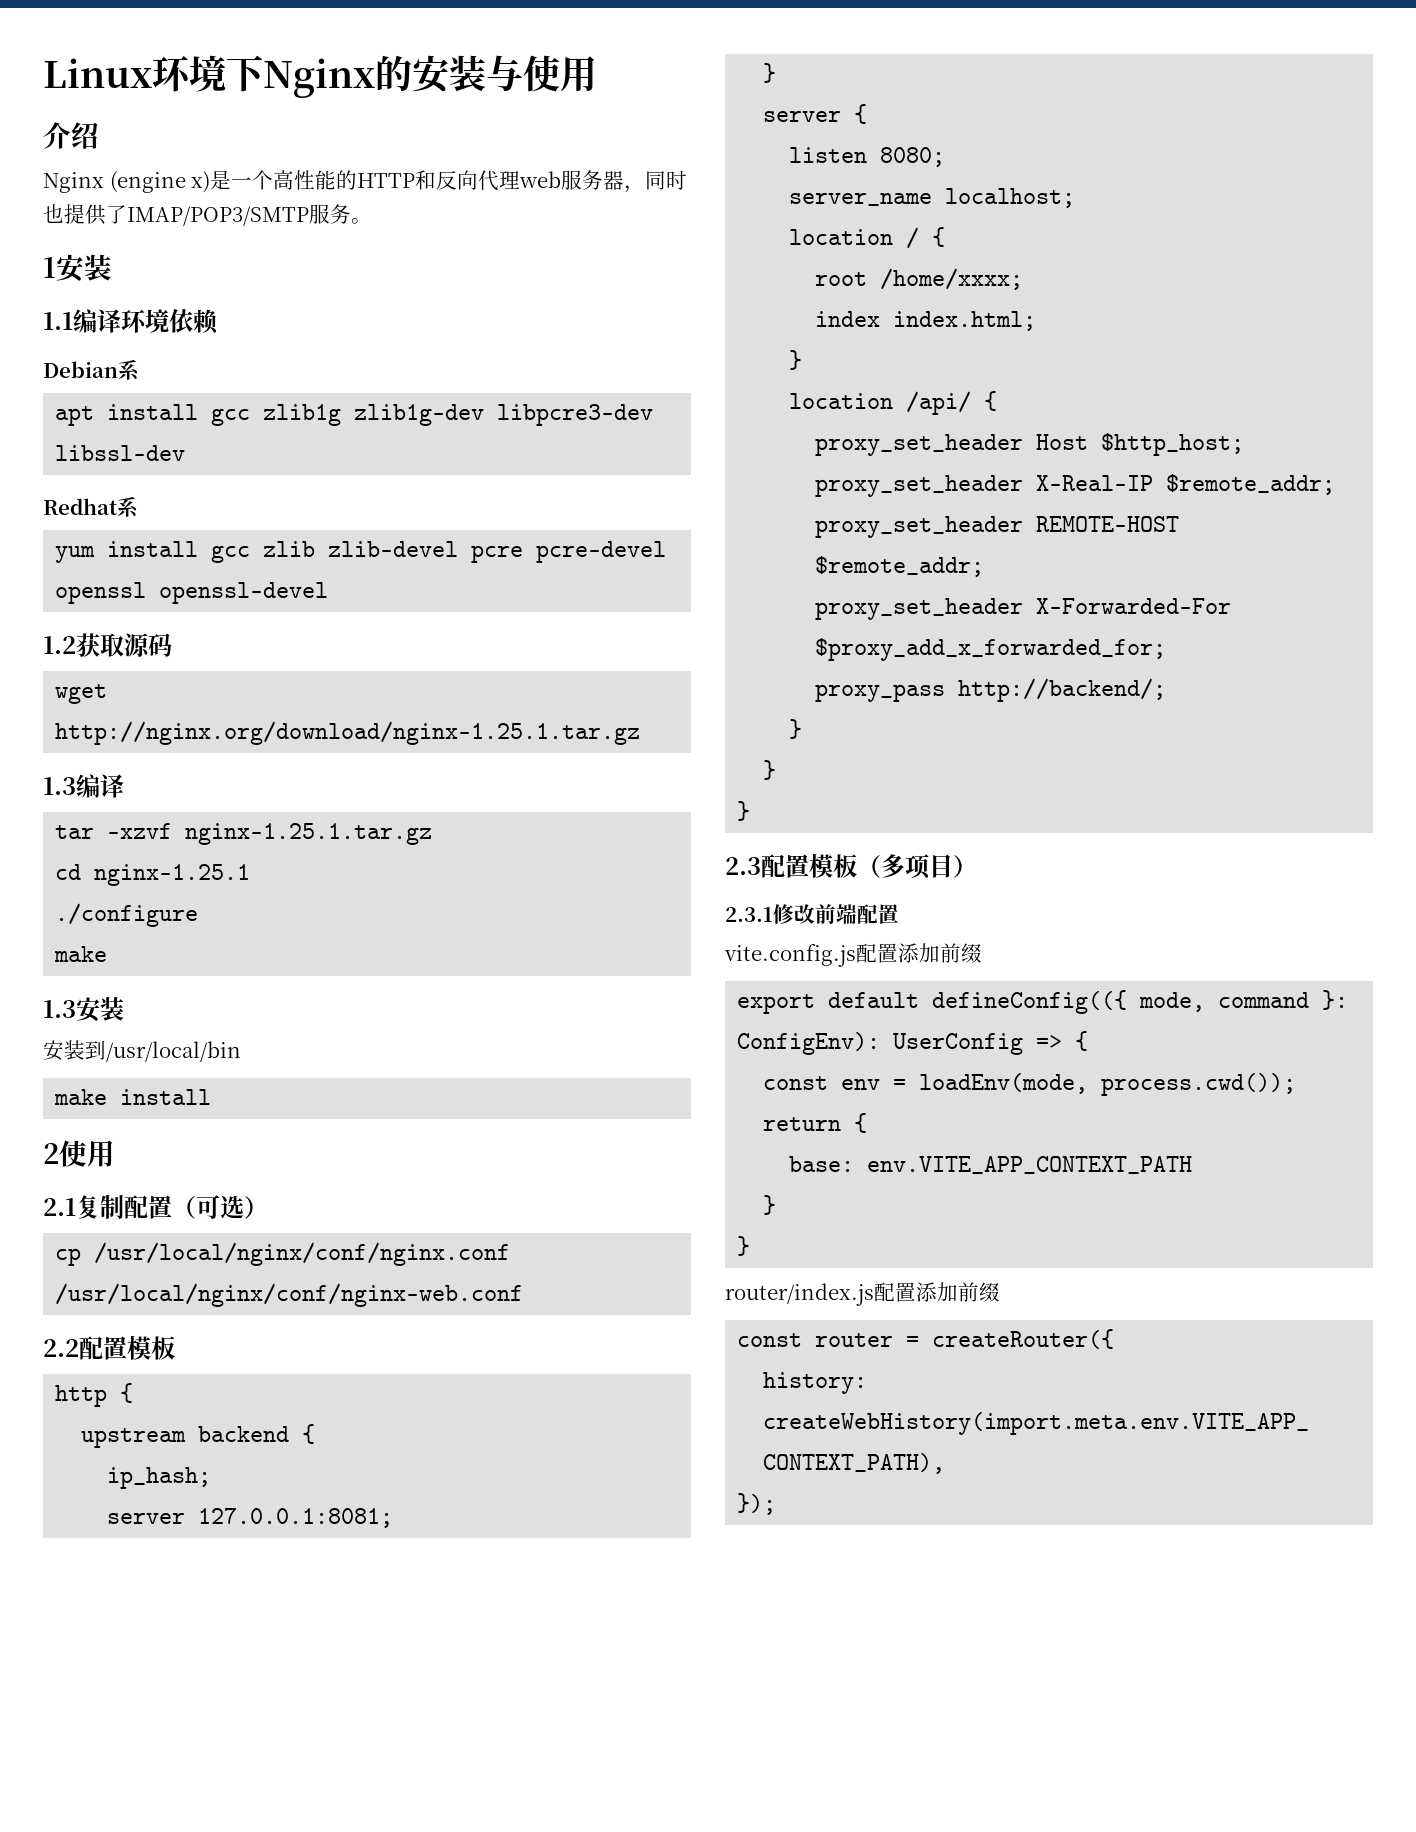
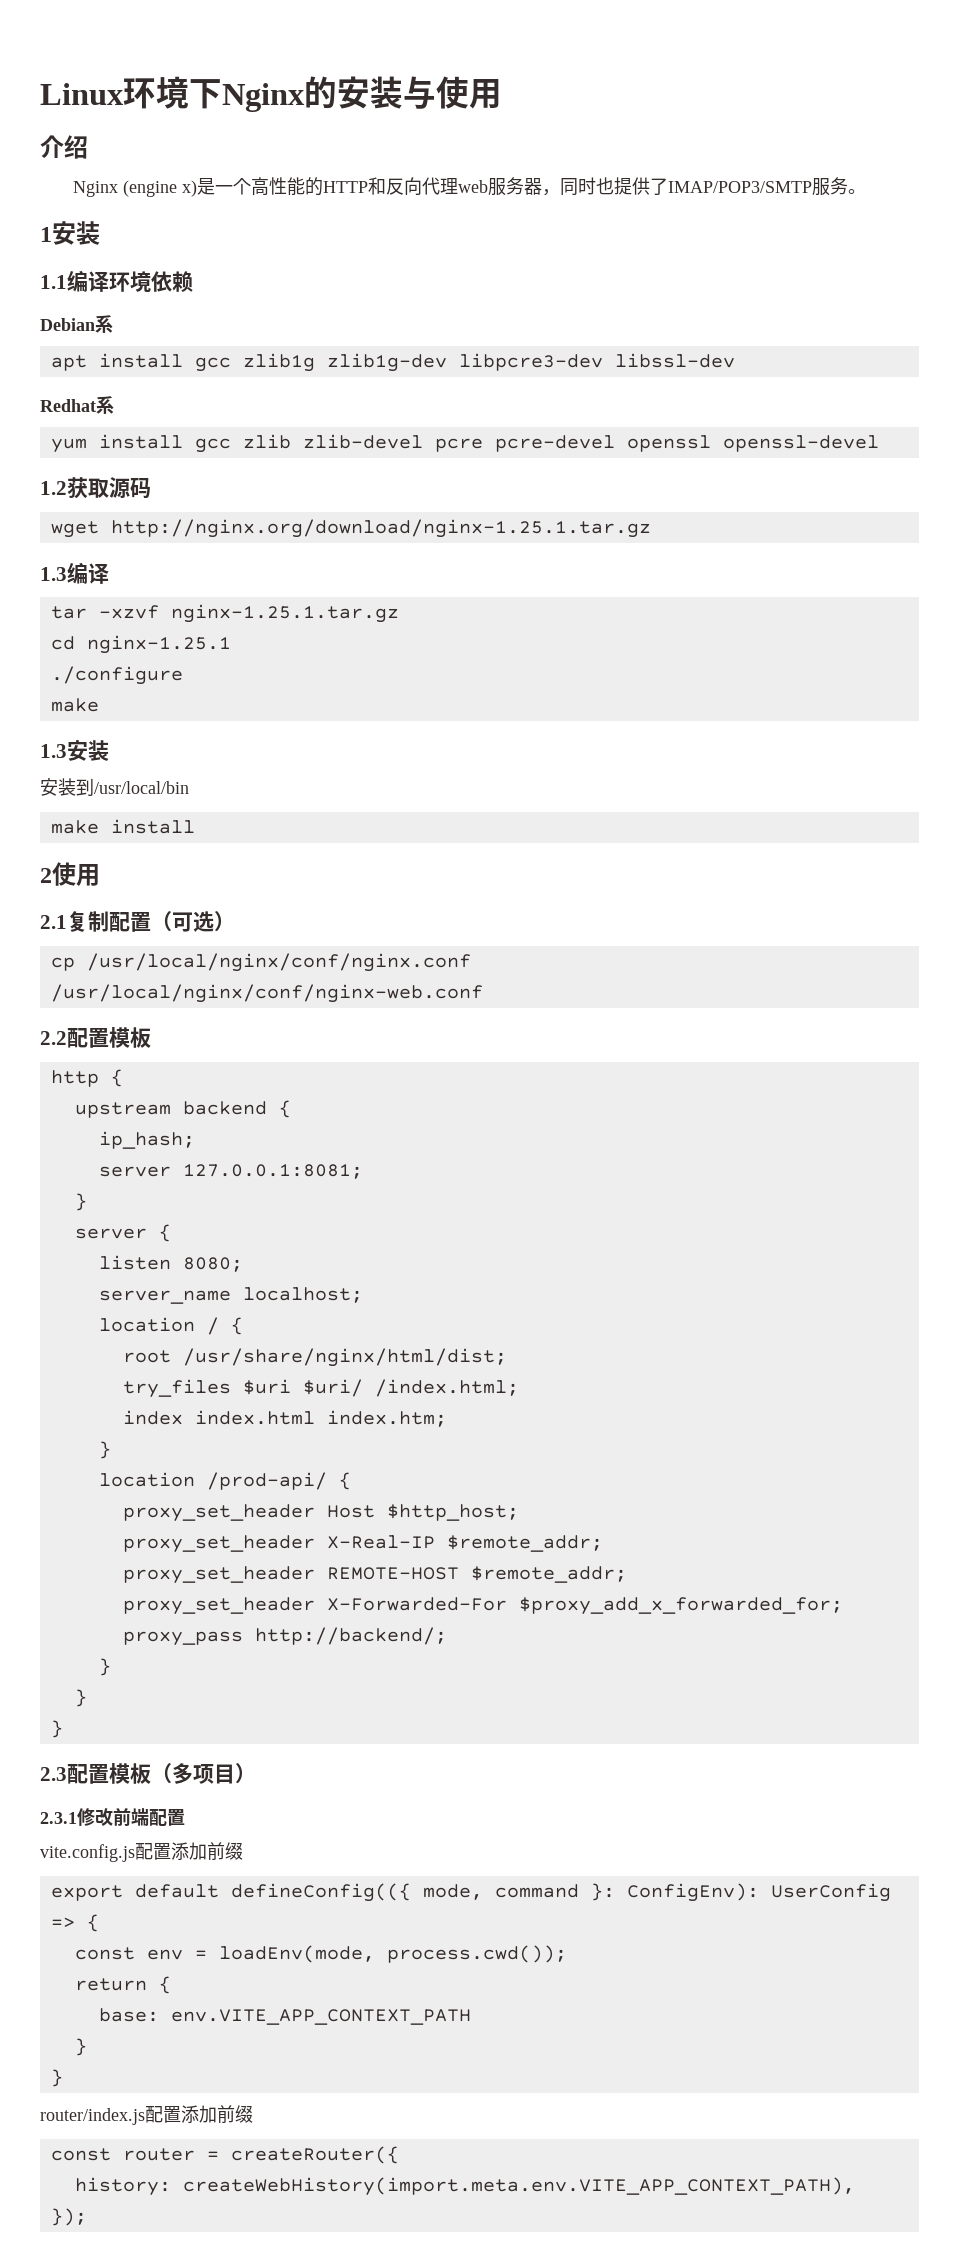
[880,268,1024,290] /home/xxxx; -> [182,1348,507,1367] [122,1379,519,1398] /usr/share/nginx/html/dist; // try_files $uri $uri/ /index.html;
[893,311,1037,331] index.html; -> [194,1410,447,1427] index.html index.htm;
[906,391,972,415] /api/ -> [206,1472,327,1490] /prod-api/

